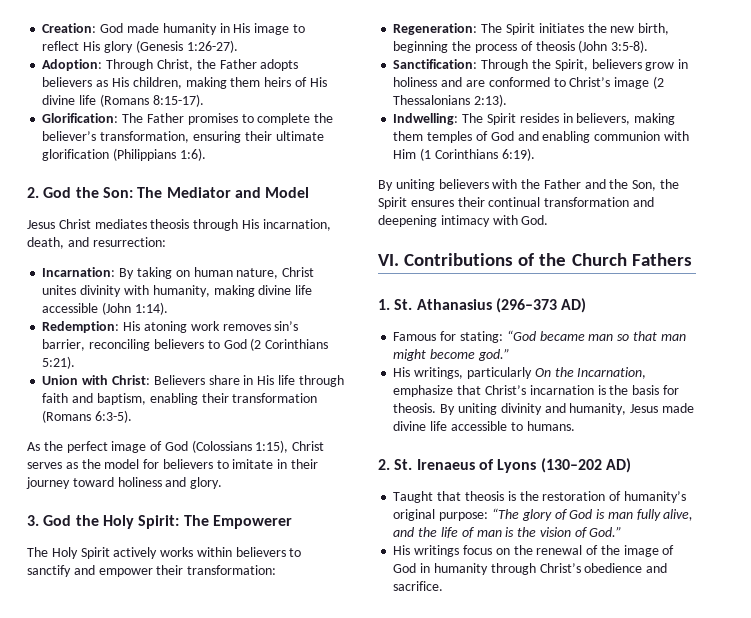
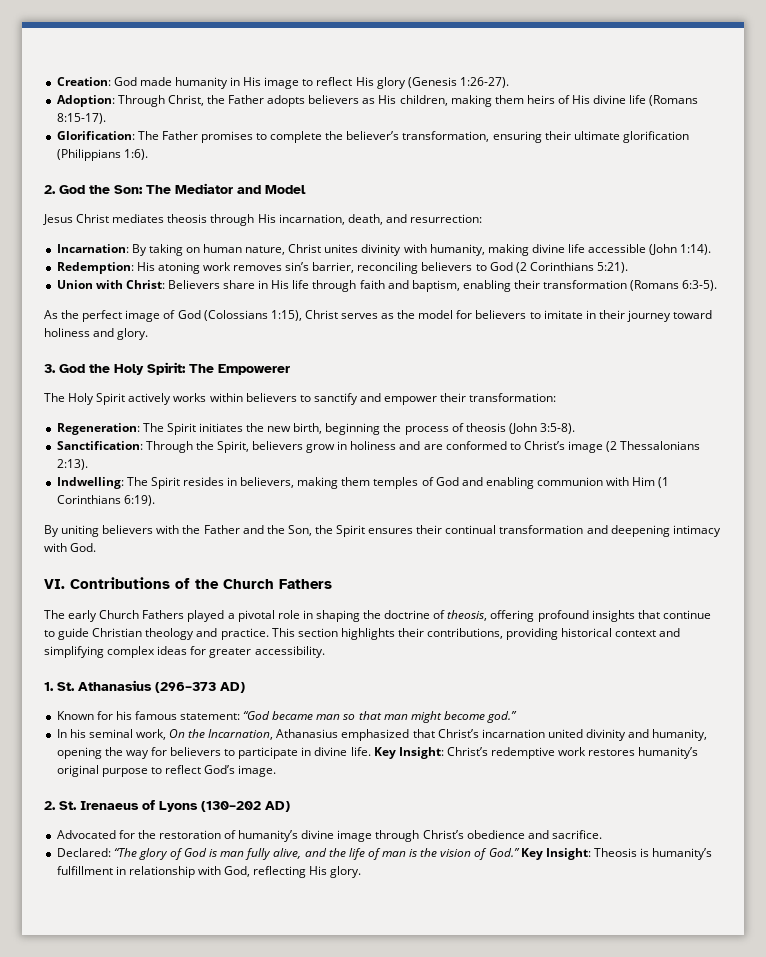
(692, 259) none -> [44,610,711,622] [44,628,681,640] [44,646,325,658] // The early Church Fathers played a pivotal role in shaping the doctrine of theosis, offering profound insights that continue to guide Christian theology and practice. This section highlights their contributions, providing historical context and simplifying complex ideas for greater accessibility.
[393,331,503,343] Famous for stating: -> [56,711,241,720] Known for his famous statement:
[393,367,532,379] His writings, particularly -> [56,729,166,740] In his seminal work,
[393,385,454,397] emphasize -> [276,729,410,741] Athanasius emphasized
[597,385,679,395] [393,403,694,415] [393,421,575,431] is the basis for theosis. By uniting divinity and humanity, Jesus made divine life accessible to humans. -> [547,729,708,741] [56,747,699,759] [56,765,277,777] united divinity and humanity, opening the way for believers to participate in divine life. Key Insight: Christ’s redemptive work restores humanity’s original purpose to reflect God’s image.
[393,491,686,503] [393,509,489,521] Taught that theosis is the restoration of humanity’s original purpose: -> [56,830,602,842] [56,848,111,857] Advocated for the restoration of humanity’s divine image through Christ’s obedience and sacrifice. // Declared:
[393,545,675,557] [393,563,668,575] [393,581,444,591] // His writings focus on the renewal of the image of God in humanity through Christ’s obedience and sacrifice. -> [520,848,713,860] [56,866,362,878] Key Insight: Theosis is humanity’s fulfillment in relationship with God, reflecting His glory.

